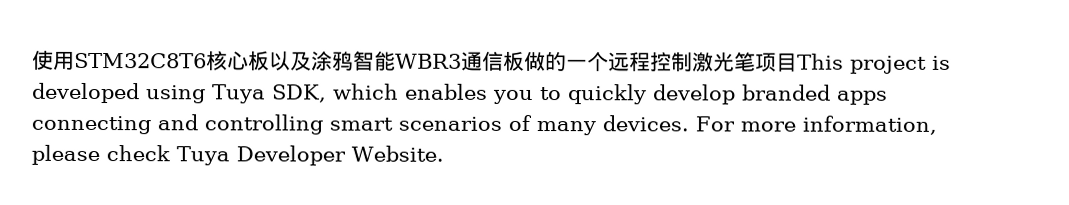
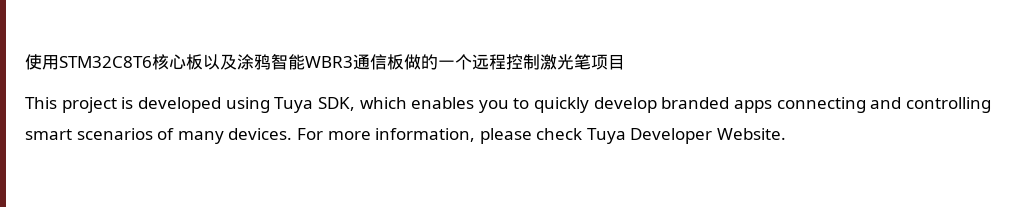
(798, 62) none -> (625, 62) //

